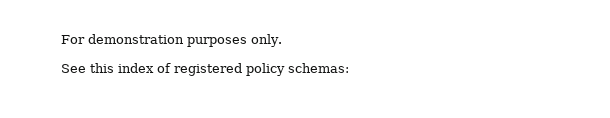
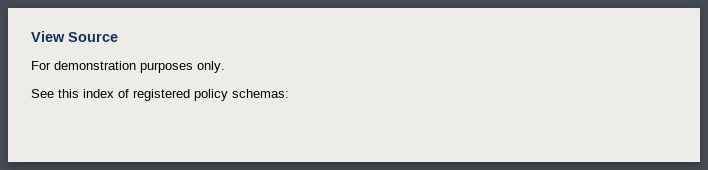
(61, 39) none -> [31,31,118,42] View Source //

